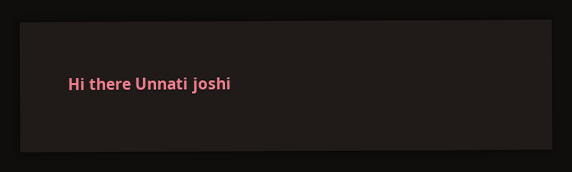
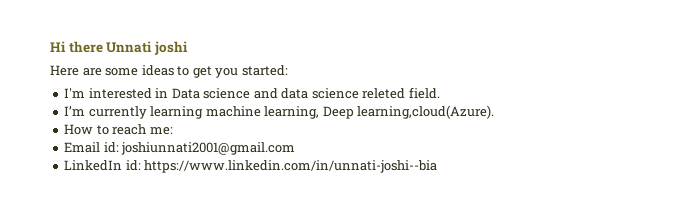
(232, 85) none -> [50,65,288,78] [64,87,440,99] [64,105,495,119] [64,124,173,135] [64,142,296,155] [64,160,438,173] // Here are some ideas to get you started: // I'm interested in Data science and data science releted field. // I’m currently learning machine learning, Deep learning,cloud(Azure). // How to reach me: // Email id: joshiunnati2001@gmail.com // LinkedIn id: https://www.linkedin.com/in/unnati-joshi--bia

